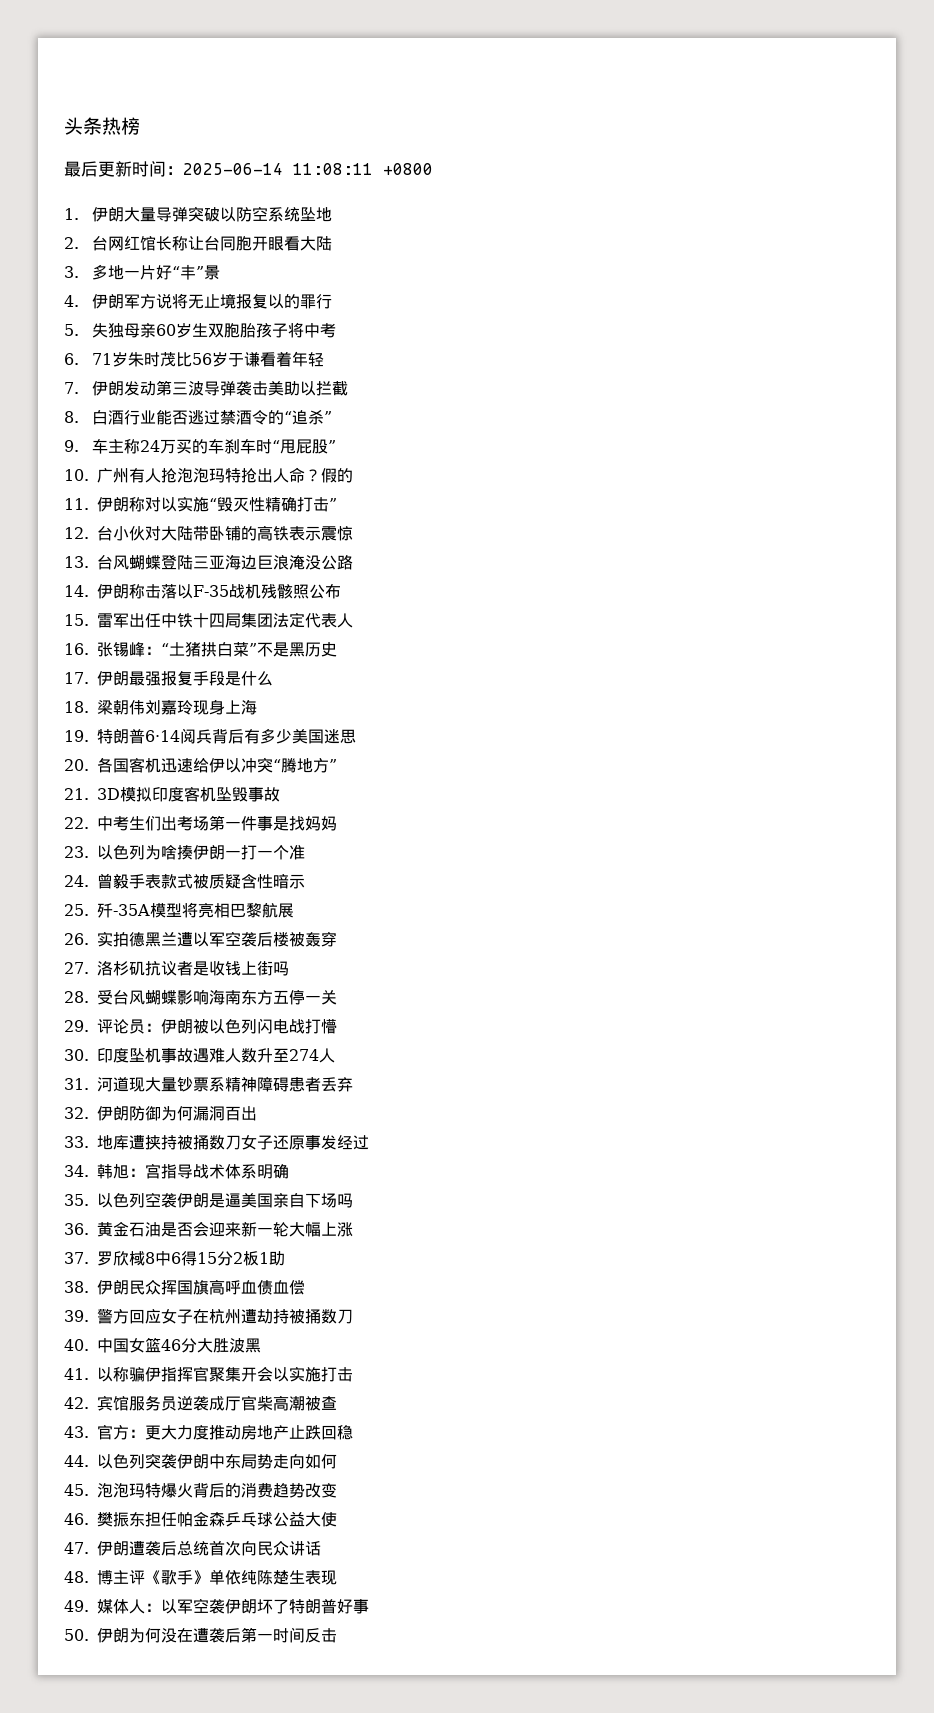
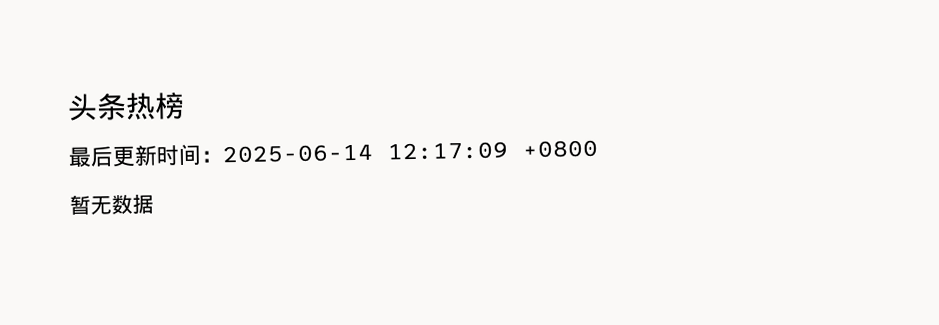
[293,163,373,175] 11:08:11 -> [387,141,508,161] 12:17:09
[64,206,332,222] [64,236,332,251] [64,264,220,280] [64,293,332,309] [64,322,336,338] [64,351,324,367] [64,380,348,396] [64,409,332,425] [64,439,336,454] [64,467,353,483] [64,496,337,512] [64,525,353,541] [64,554,353,570] [64,583,341,599] [64,612,353,628] [64,642,337,657] [64,671,273,686] [64,699,257,715] [64,728,356,744] [64,757,337,773] [64,786,280,802] [64,815,337,831] [64,844,305,860] [64,873,305,889] [64,902,294,918] [64,931,337,947] [64,961,289,976] [64,989,337,1005] [64,1018,337,1034] [64,1048,335,1063] [64,1076,353,1092] [64,1106,257,1121] [64,1135,369,1150] [64,1163,289,1179] [64,1192,353,1208] [64,1221,353,1237] [64,1251,285,1266] [64,1279,305,1295] [64,1309,353,1324] [64,1337,261,1353] [64,1366,353,1382] [64,1395,337,1411] [64,1424,353,1440] [64,1453,337,1469] [64,1483,337,1498] [64,1511,337,1527] [64,1540,321,1556] [64,1569,337,1585] [64,1598,369,1614] [64,1627,337,1643] 1.伊朗大量导弹突破以防空系统坠地 // 2.台网红馆长称让台同胞开眼看大陆 // 3.多地一片好“丰”景 // 4.伊朗军方说将无止境报复以的罪行 // 5.失独母亲60岁生双胞胎孩子将中考 // 6. 71岁朱时茂比56岁于谦看着年轻 // 7.伊朗发动第三波导弹袭击美助以拦截 // 8.白酒行业能否逃过禁酒令的“追杀” // 9.车主称24万买的车刹车时“甩屁股” // 10.广州有人抢泡泡玛特抢出人命？假的 // 11.伊朗称对以实施“毁灭性精确打击” // 12.台小伙对大陆带卧铺的高铁表示震惊 // 13.台风蝴蝶登陆三亚海边巨浪淹没公路 // 14.伊朗称击落以F-35战机残骸照公布 // 15.雷军出任中铁十四局集团法定代表人 // 16.张锡峰：“土猪拱白菜”不是黑历史 // 17.伊朗最强报复手段是什么 // 18.梁朝伟刘嘉玲现身上海 // 19.特朗普6·14阅兵背后有多少美国迷思 // 20.各国客机迅速给伊以冲突“腾地方” // 21. 3D模拟印度客机坠毁事故 // 22.中考生们出考场第一件事是找妈妈 // 23.以色列为啥揍伊朗一打一个准 // 24.曾毅手表款式被质疑含性暗示 // 25.歼-35A模型将亮相巴黎航展 // 26.实拍德黑兰遭以军空袭后楼被轰穿 // 27.洛杉矶抗议者是收钱上街吗 // 28.受台风蝴蝶影响海南东方五停一关 // 29.评论员：伊朗被以色列闪电战打懵 // 30.印度坠机事故遇难人数升至274人 // 31.河道现大量钞票系精神障碍患者丢弃 // 32.伊朗防御为何漏洞百出 // 33.地库遭挟持被捅数刀女子还原事发经过 // 34.韩旭：宫指导战术体系明确 // 35.以色列空袭伊朗是逼美国亲自下场吗 // 36.黄金石油是否会迎来新一轮大幅上涨 // 37.罗欣棫8中6得15分2板1助 // 38.伊朗民众挥国旗高呼血债血偿 // 39.警方回应女子在杭州遭劫持被捅数刀 // 40.中国女篮46分大胜波黑 // 41.以称骗伊指挥官聚集开会以实施打击 // 42.宾馆服务员逆袭成厅官柴高潮被查 // 43.官方：更大力度推动房地产止跌回稳 // 44.以色列突袭伊朗中东局势走向如何 // 45.泡泡玛特爆火背后的消费趋势改变 // 46.樊振东担任帕金森乒乓球公益大使 // 47.伊朗遭袭后总统首次向民众讲话 // 48.博主评《歌手》单依纯陈楚生表现 // 49.媒体人：以军空袭伊朗坏了特朗普好事 // 50.伊朗为何没在遭袭后第一时间反击 -> [69,194,154,215] 暂无数据

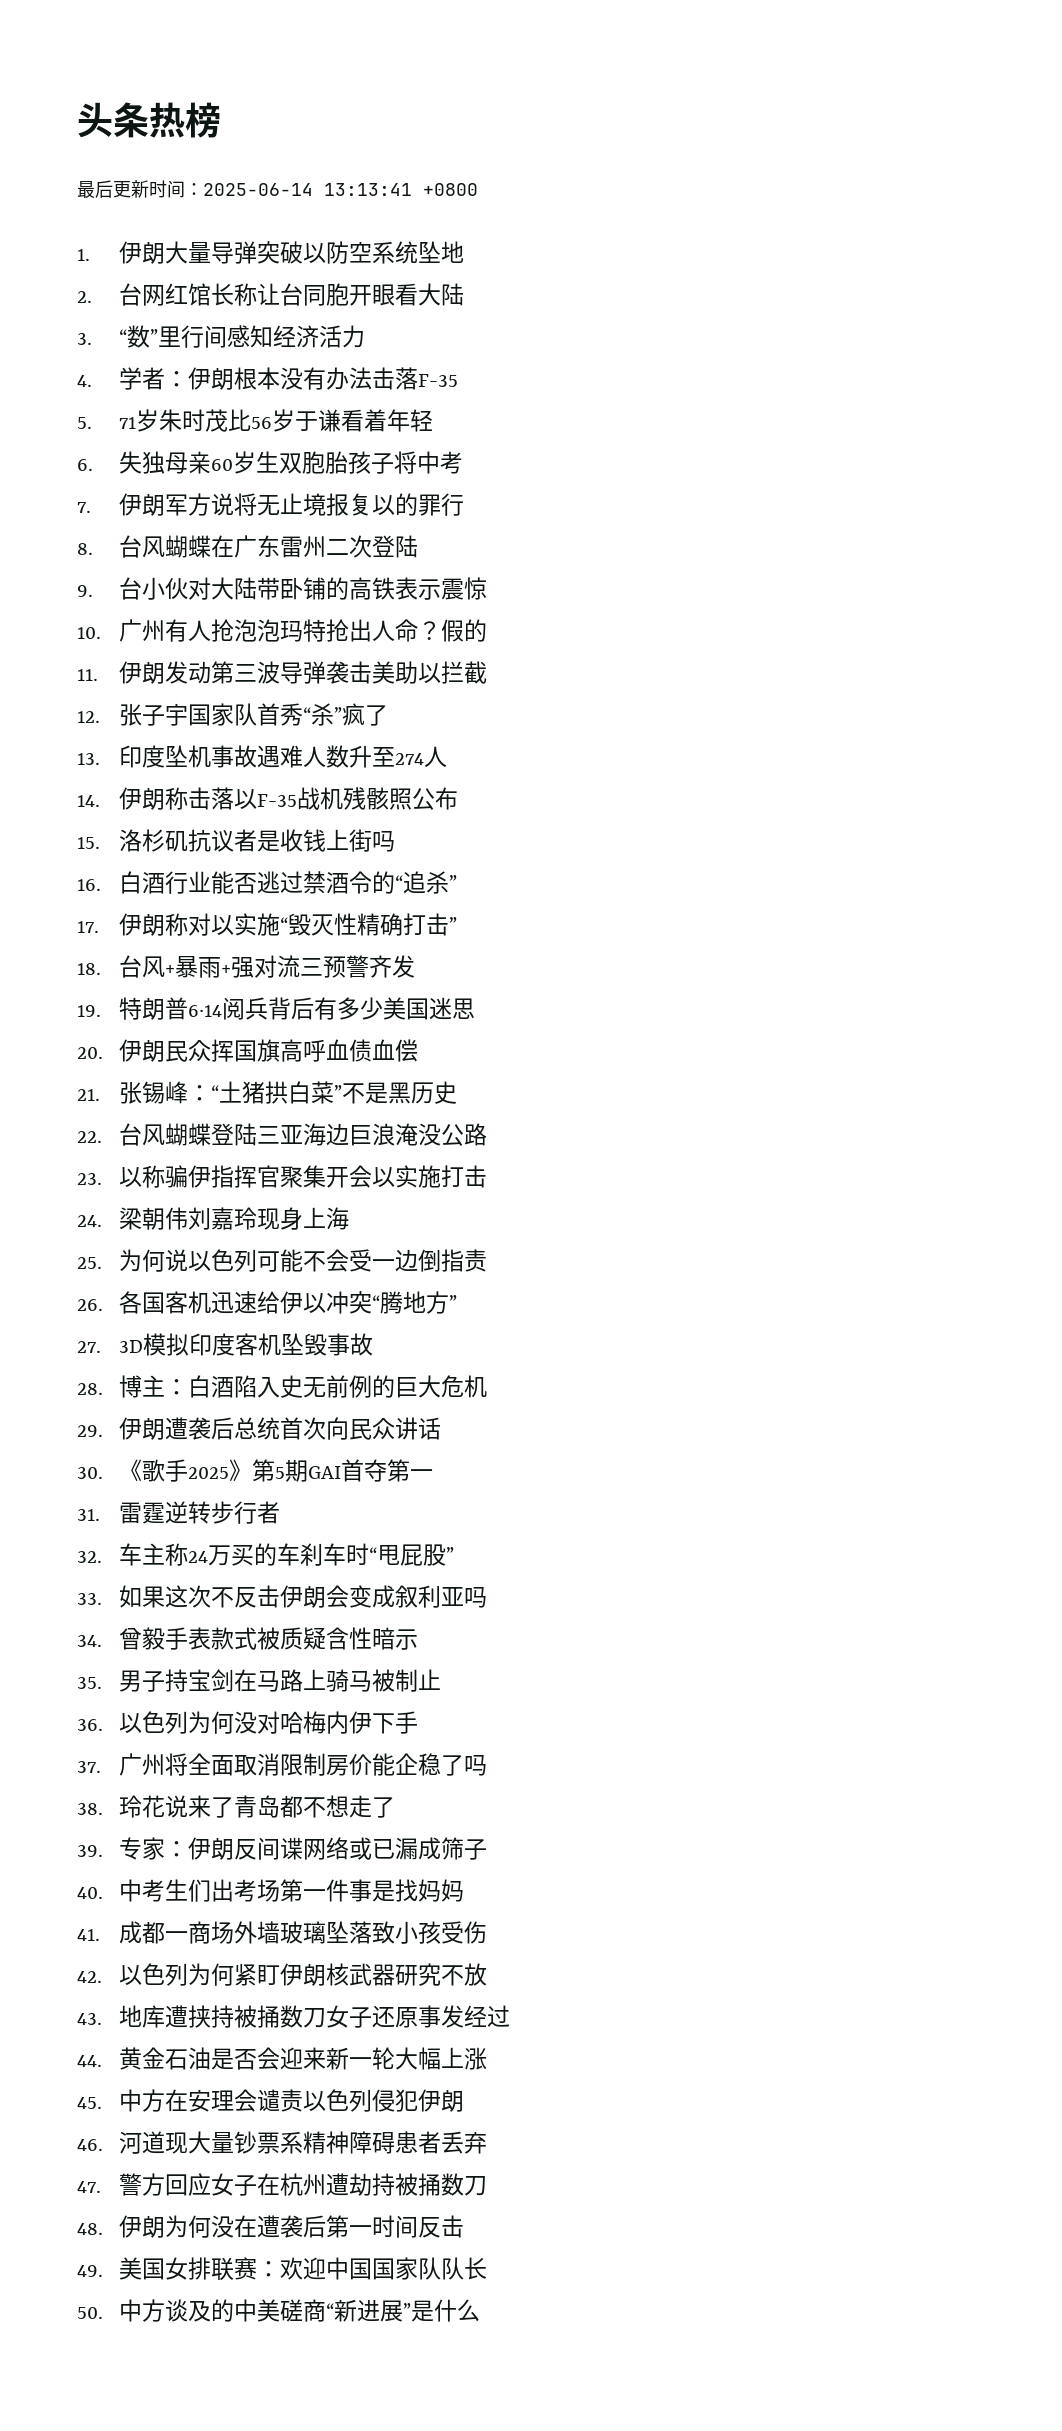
[387,141,508,161] 12:17:09 -> [324,183,412,196] 13:13:41
[69,194,154,215] 暂无数据 -> [77,241,464,264] [77,283,464,306] [77,325,365,348] [77,367,458,390] [77,409,433,432] [77,451,463,474] [77,493,464,516] [77,535,418,558] [77,577,487,600] [77,619,487,642] [77,661,487,684] [77,703,388,726] [77,745,447,768] [77,787,458,810] [77,829,395,852] [77,871,457,894] [77,913,457,936] [77,955,415,978] [77,997,475,1020] [77,1039,418,1062] [77,1081,457,1104] [77,1123,487,1146] [77,1165,487,1188] [77,1207,349,1230] [77,1249,487,1272] [77,1291,457,1314] [77,1333,373,1356] [77,1375,487,1398] [77,1417,441,1440] [77,1459,433,1482] [77,1501,280,1524] [77,1543,454,1566] [77,1585,487,1608] [77,1627,418,1650] [77,1669,441,1692] [77,1711,418,1734] [77,1753,487,1776] [77,1795,395,1818] [77,1837,487,1860] [77,1879,464,1902] [77,1921,487,1944] [77,1963,487,1986] [77,2005,510,2028] [77,2047,487,2070] [77,2089,464,2112] [77,2131,487,2154] [77,2173,487,2196] [77,2215,464,2238] [77,2257,487,2281] [77,2299,480,2322] 1.伊朗大量导弹突破以防空系统坠地 // 2.台网红馆长称让台同胞开眼看大陆 // 3. “数”里行间感知经济活力 // 4.学者：伊朗根本没有办法击落F-35 // 5. 71岁朱时茂比56岁于谦看着年轻 // 6.失独母亲60岁生双胞胎孩子将中考 // 7.伊朗军方说将无止境报复以的罪行 // 8.台风蝴蝶在广东雷州二次登陆 // 9.台小伙对大陆带卧铺的高铁表示震惊 // 10.广州有人抢泡泡玛特抢出人命？假的 // 11.伊朗发动第三波导弹袭击美助以拦截 // 12.张子宇国家队首秀“杀”疯了 // 13.印度坠机事故遇难人数升至274人 // 14.伊朗称击落以F-35战机残骸照公布 // 15.洛杉矶抗议者是收钱上街吗 // 16.白酒行业能否逃过禁酒令的“追杀” // 17.伊朗称对以实施“毁灭性精确打击” // 18.台风+暴雨+强对流三预警齐发 // 19.特朗普6·14阅兵背后有多少美国迷思 // 20.伊朗民众挥国旗高呼血债血偿 // 21.张锡峰：“土猪拱白菜”不是黑历史 // 22.台风蝴蝶登陆三亚海边巨浪淹没公路 // 23.以称骗伊指挥官聚集开会以实施打击 // 24.梁朝伟刘嘉玲现身上海 // 25.为何说以色列可能不会受一边倒指责 // 26.各国客机迅速给伊以冲突“腾地方” // 27. 3D模拟印度客机坠毁事故 // 28.博主：白酒陷入史无前例的巨大危机 // 29.伊朗遭袭后总统首次向民众讲话 // 30.《歌手2025》第5期GAI首夺第一 // 31.雷霆逆转步行者 // 32.车主称24万买的车刹车时“甩屁股” // 33.如果这次不反击伊朗会变成叙利亚吗 // 34.曾毅手表款式被质疑含性暗示 // 35.男子持宝剑在马路上骑马被制止 // 36.以色列为何没对哈梅内伊下手 // 37.广州将全面取消限制房价能企稳了吗 // 38.玲花说来了青岛都不想走了 // 39.专家：伊朗反间谍网络或已漏成筛子 // 40.中考生们出考场第一件事是找妈妈 // 41.成都一商场外墙玻璃坠落致小孩受伤 // 42.以色列为何紧盯伊朗核武器研究不放 // 43.地库遭挟持被捅数刀女子还原事发经过 // 44.黄金石油是否会迎来新一轮大幅上涨 // 45.中方在安理会谴责以色列侵犯伊朗 // 46.河道现大量钞票系精神障碍患者丢弃 // 47.警方回应女子在杭州遭劫持被捅数刀 // 48.伊朗为何没在遭袭后第一时间反击 // 49.美国女排联赛：欢迎中国国家队队长 // 50.中方谈及的中美磋商“新进展”是什么

